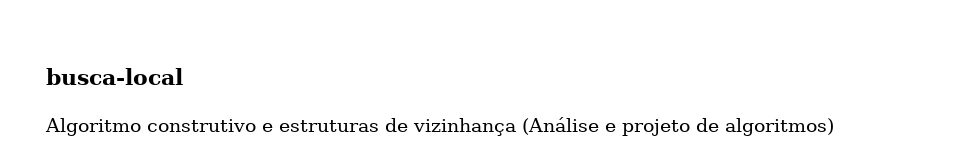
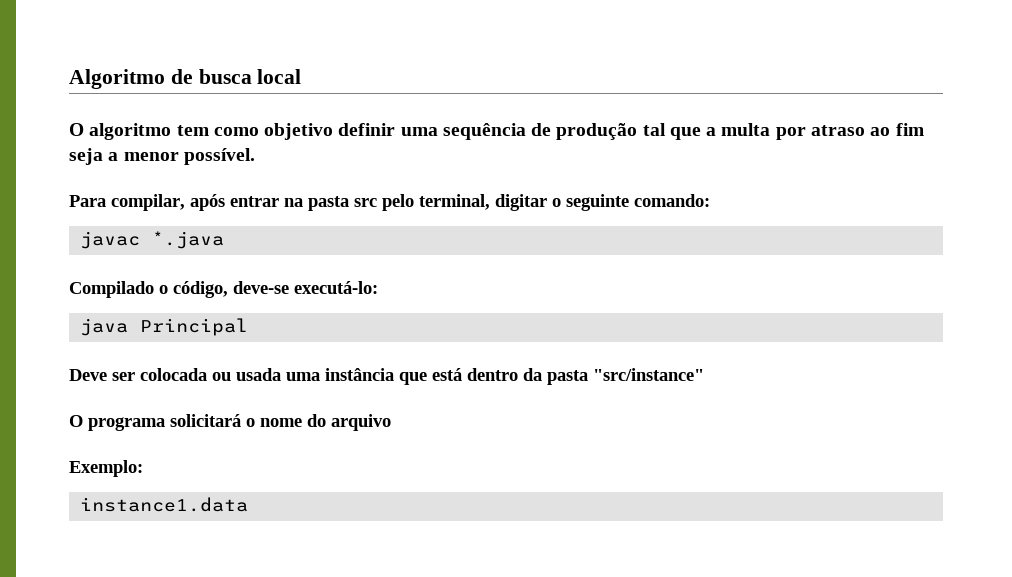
[46,68,183,85] [45,117,834,136] busca-local // Algoritmo construtivo e estruturas de vizinhança (Análise e projeto de algoritmos) -> [69,69,302,89] [69,123,924,140] [69,148,255,165] [69,194,710,211] [80,231,225,249] [69,281,378,298] [80,318,249,336] [69,368,704,385] [69,414,391,431] [69,460,143,477] [80,497,249,512] Algoritmo de busca local // O algoritmo tem como objetivo definir uma sequência de produção tal que a multa por atraso ao fim seja a menor possível. // Para compilar, após entrar na pasta src pelo terminal, digitar o seguinte comando: // javac *.java // Compilado o código, deve-se executá-lo: // java Principal // Deve ser colocada ou usada uma instância que está dentro da pasta "src/instance" // O programa solicitará o nome do arquivo // Exemplo: // instance1.data

